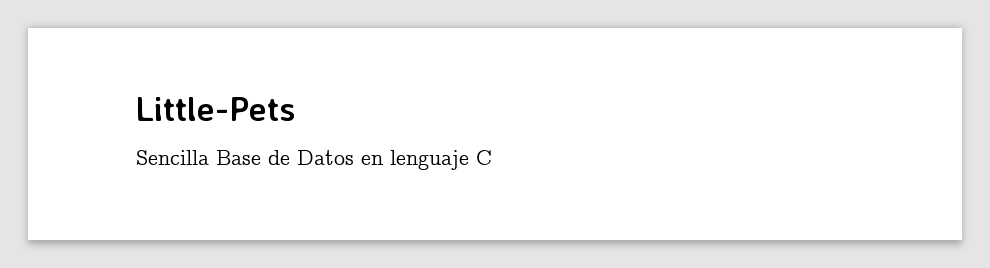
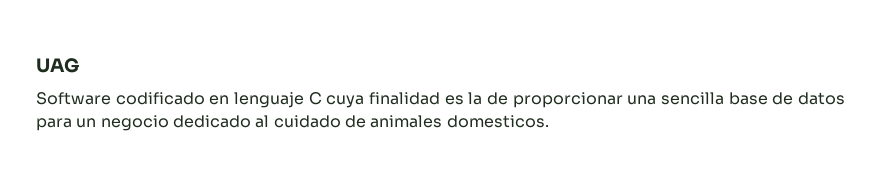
[136,97,295,121] [136,150,492,170] Little-Pets // Sencilla Base de Datos en lenguaje C -> [36,58,79,73] [36,92,845,108] [36,115,549,131] UAG // Software codificado en lenguaje C cuya finalidad es la de proporcionar una sencilla base de datos para un negocio dedicado al cuidado de animales domesticos.

